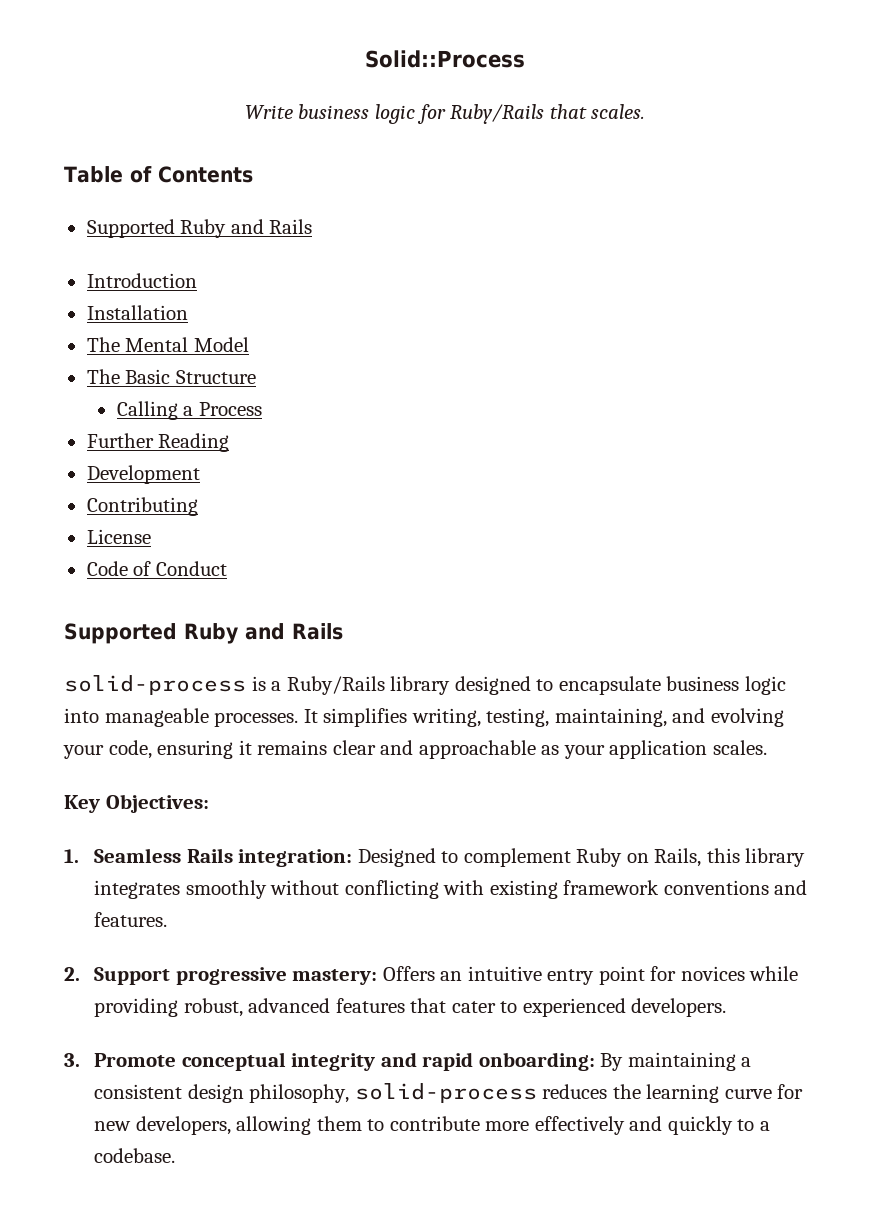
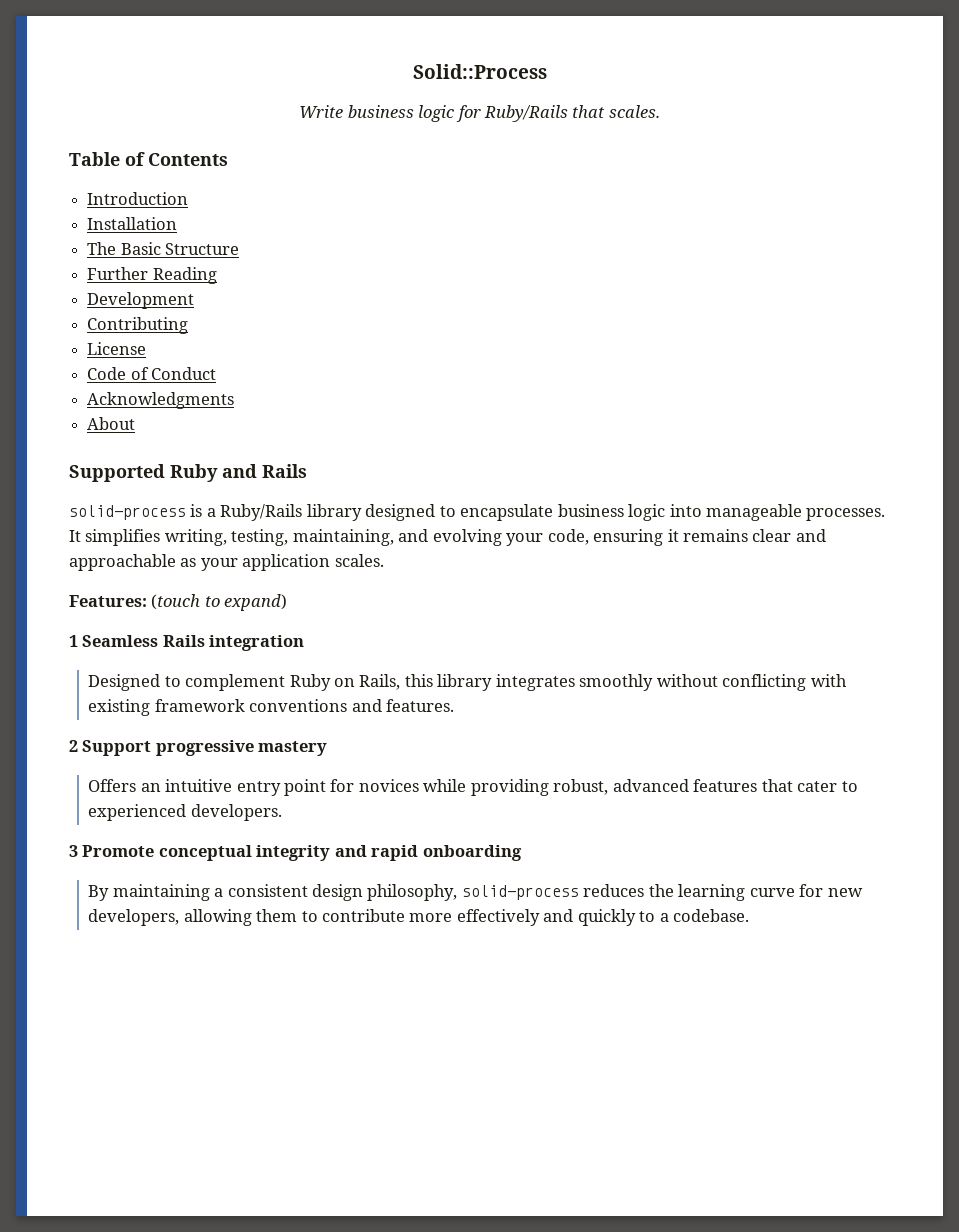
[86,219,313,238] // Supported Ruby and Rails -> (228, 159) none
[86,337,249,352] // The Mental Model -> (178, 223) none
[116,401,262,420] // Calling a Process -> (240, 249) none
(227, 568) none -> [87,392,235,409] [87,417,136,430] // Acknowledgments // About
[64,794,209,813] [64,849,79,863] Key Objectives: // 1. -> [69,594,288,611] [69,635,78,647] Features: (touch to expand) // 1
[238,849,353,867] integration: -> [209,635,305,651] integration //
[64,967,80,981] 2. -> [69,740,78,752] 2
[292,969,378,985] mastery: -> [258,741,328,756] mastery //
[64,1053,80,1067] 3. -> [69,845,78,857] 3
[478,1052,595,1071] onboarding: -> [422,845,522,861] onboarding //

